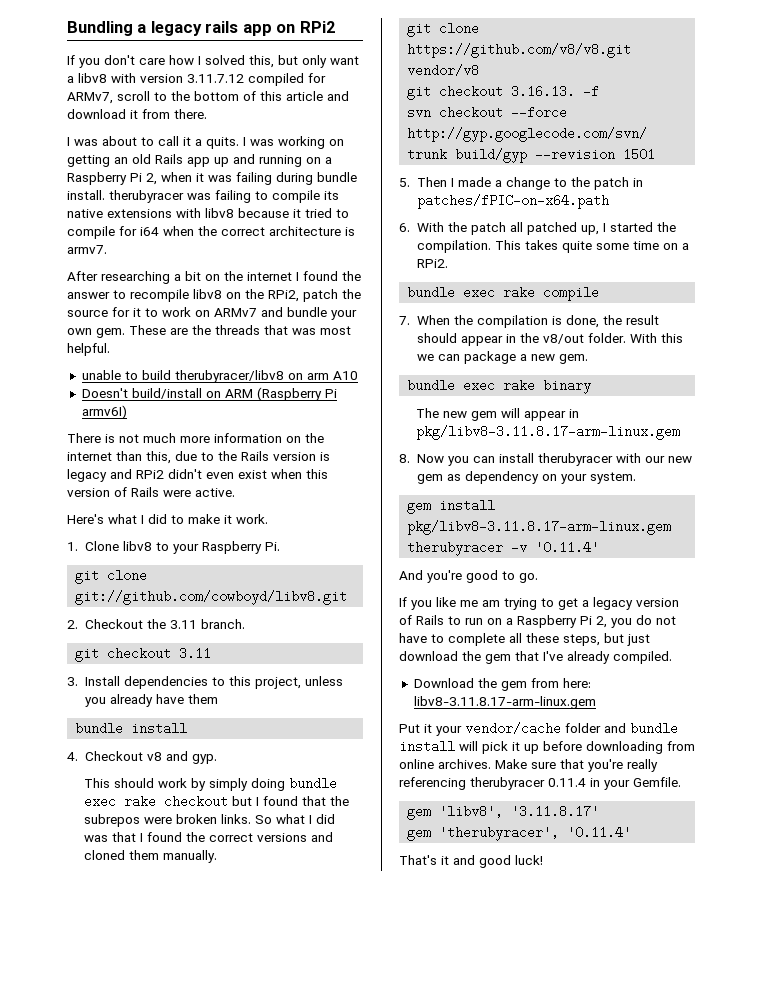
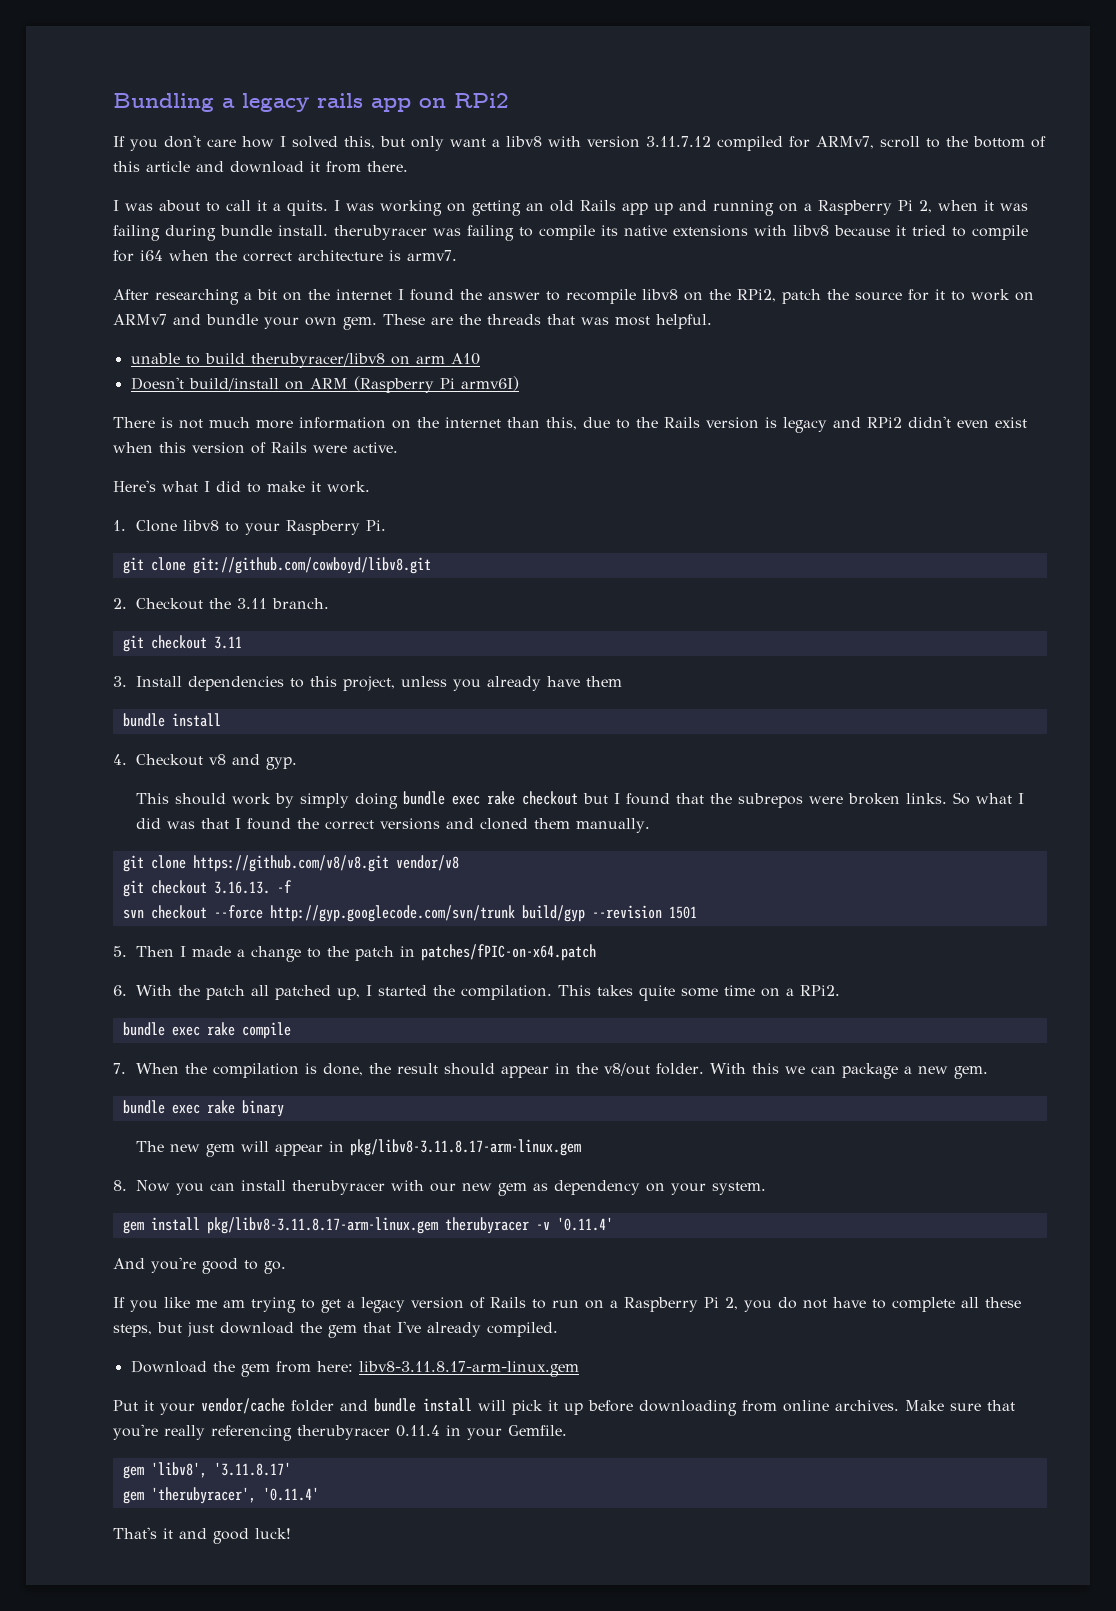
[416,194,609,209] patches/fPIC-on-x64.path -> [421,944,597,961] patches/fPIC-on-x64.patch

